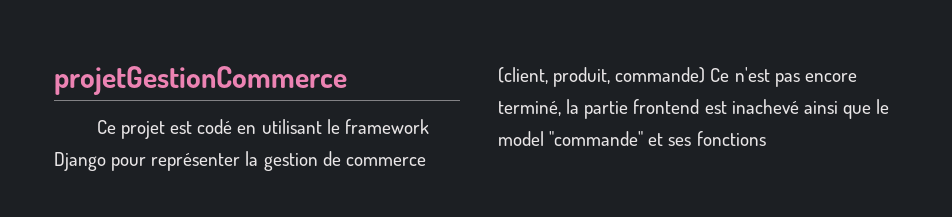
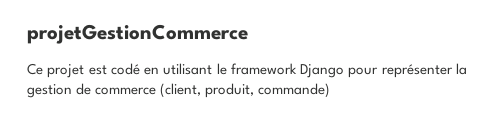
[710,67,857,87] [498,99,890,119] [498,131,766,146] Ce n'est pas encore terminé, la partie frontend est inachevé ainsi que le model "commande" et ses fonctions -> (331, 90) none

